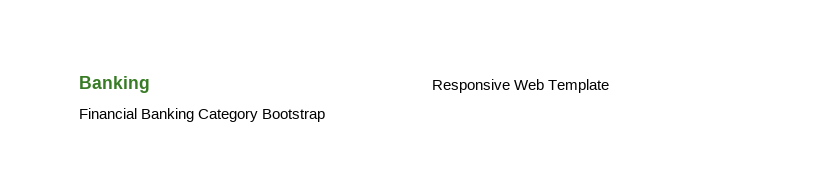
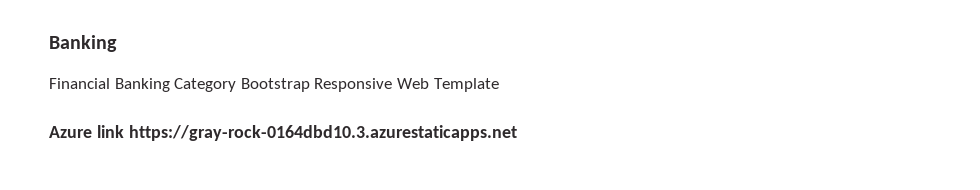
(610, 86) none -> [49,125,517,141] // Azure link https://gray-rock-0164dbd10.3.azurestaticapps.net

